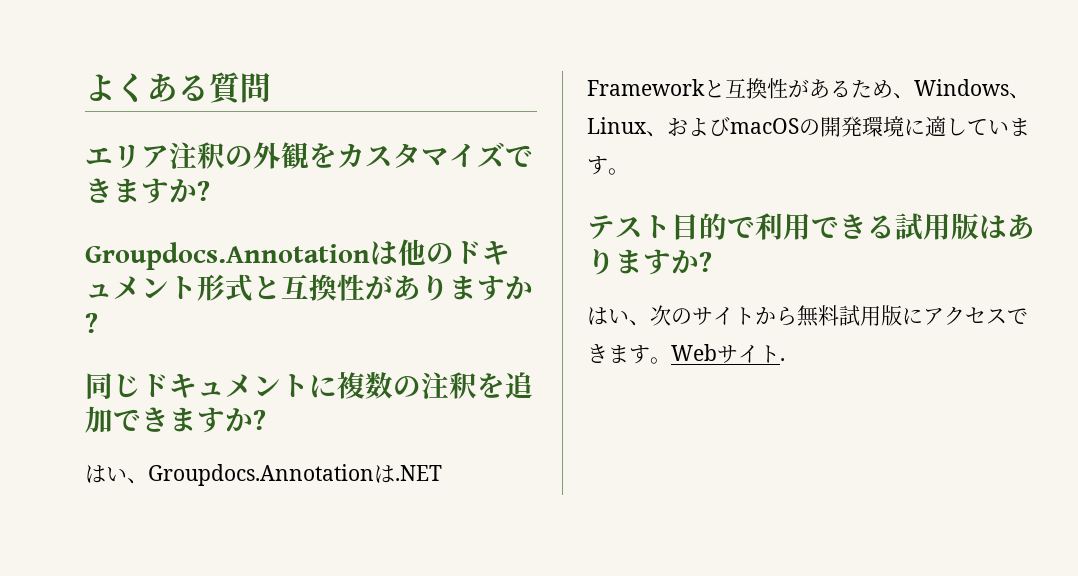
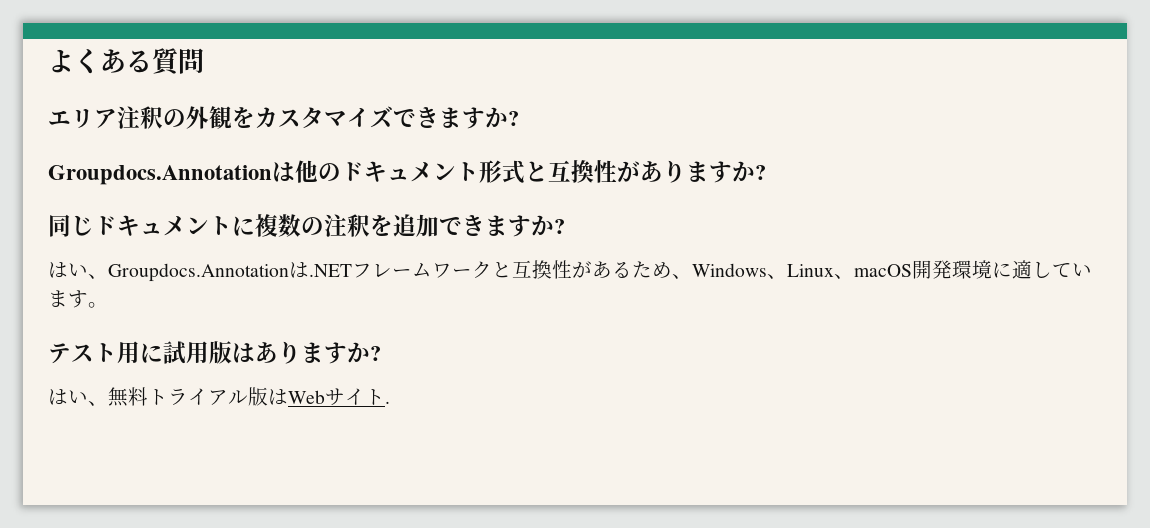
[587,79,705,96] Framework -> [352,261,492,278] フレームワーク
[667,116,820,136] およびmacOSの -> [854,264,912,277] macOS
[671,213,895,240] 目的で利用できる -> [117,341,163,364] 用に
[650,305,1028,327] [587,344,671,364] 次のサイトから無料試用版にアクセスできます。 -> [108,387,288,407] 無料トライアル版は

